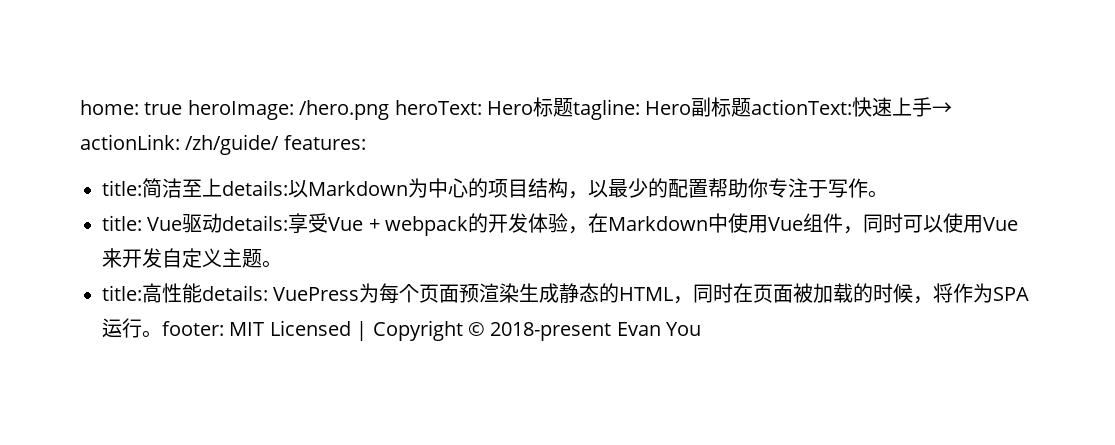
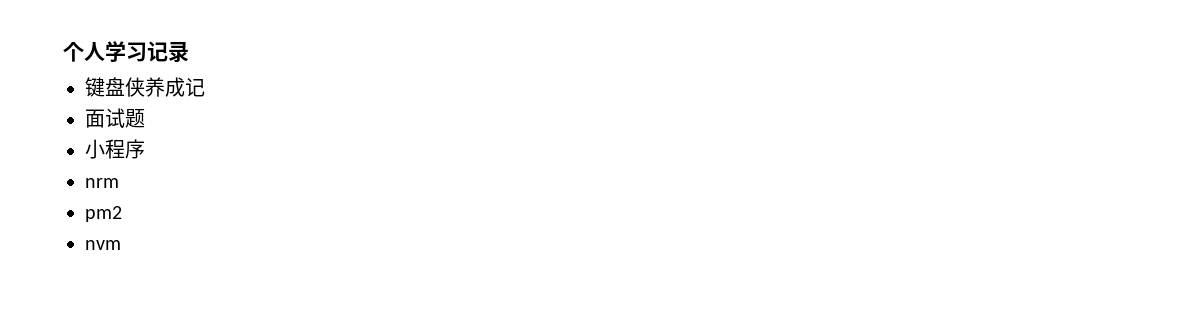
[80,97,953,120] [80,134,366,155] [102,178,888,199] [102,213,1019,236] [102,248,282,268] [102,283,1030,304] [102,318,702,341] home: true heroImage: /hero.png heroText: Hero标题tagline: Hero副标题actionText:快速上手→ actionLink: /zh/guide/ features: // title:简洁至上details:以Markdown为中心的项目结构，以最少的配置帮助你专注于写作。 // title: Vue驱动details:享受Vue + webpack的开发体验，在Markdown中使用Vue组件，同时可以使用Vue来开发自定义主题。 // title:高性能details: VuePress为每个页面预渲染生成静态的HTML，同时在页面被加载的时候，将作为SPA运行。footer: MIT Licensed | Copyright © 2018-present Evan You -> [63,41,189,63] [85,77,205,97] [85,108,145,128] [85,139,145,159] [85,178,119,188] [85,206,122,222] [85,240,121,250] 个人学习记录 // 键盘侠养成记 // 面试题 // 小程序 // nrm // pm2 // nvm

